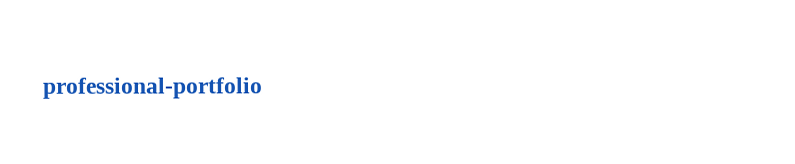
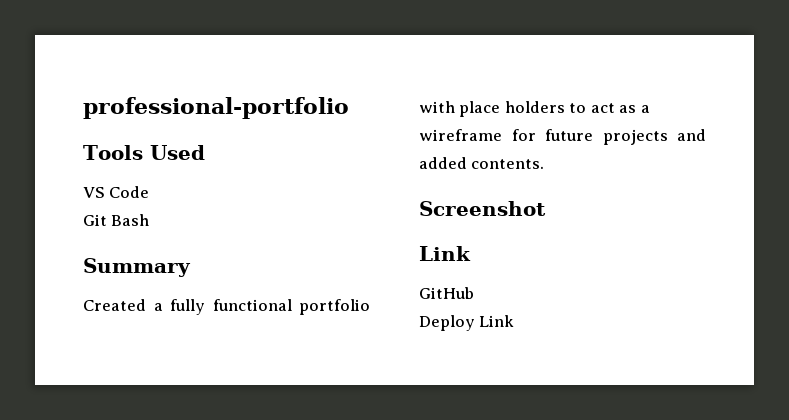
(263, 88) none -> [83,145,205,160] [83,186,150,198] [83,214,150,226] [83,258,191,277] [83,299,370,315] [419,101,650,117] [419,129,706,145] [419,157,545,169] [419,201,546,216] [419,246,471,261] [419,287,474,299] [419,315,515,331] // Tools Used // VS Code // Git Bash // Summary // Created a fully functional portfolio with place holders to act as a wireframe for future projects and added contents. // Screenshot // Link // GitHub // Deploy Link

